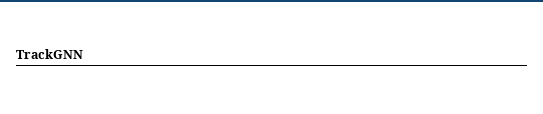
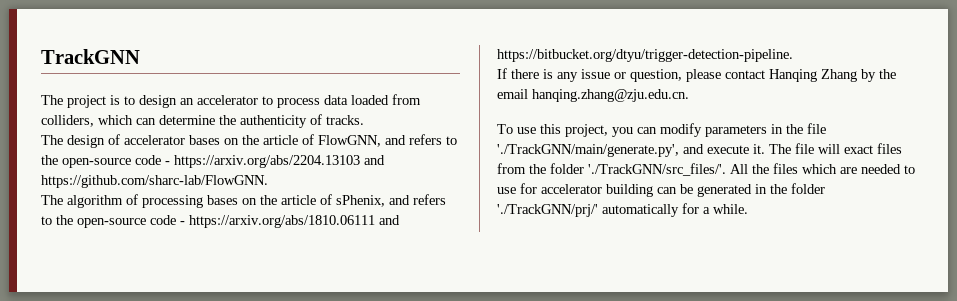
(83, 54) none -> [41,94,421,108] [41,114,364,128] [41,134,457,148] [41,155,385,168] [41,175,268,188] [41,194,446,208] [41,215,400,228] [497,49,793,62] [497,68,896,82] [497,89,689,102] [497,123,826,137] [497,143,902,157] [497,163,915,176] [497,183,825,197] [497,203,748,217] // The project is to design an accelerator to process data loaded from colliders, which can determine the authenticity of tracks. // The design of accelerator bases on the article of FlowGNN, and refers to the open-source code - https://arxiv.org/abs/2204.13103 and https://github.com/sharc-lab/FlowGNN. // The algorithm of processing bases on the article of sPhenix, and refers to the open-source code - https://arxiv.org/abs/1810.06111 and https://bitbucket.org/dtyu/trigger-detection-pipeline. // If there is any issue or question, please contact Hanqing Zhang by the email hanqing.zhang@zju.edu.cn. // To use this project, you can modify parameters in the file './TrackGNN/main/generate.py', and execute it. The file will exact files from the folder './TrackGNN/src_files/'. All the files which are needed to use for accelerator building can be generated in the folder './TrackGNN/prj/' automatically for a while.

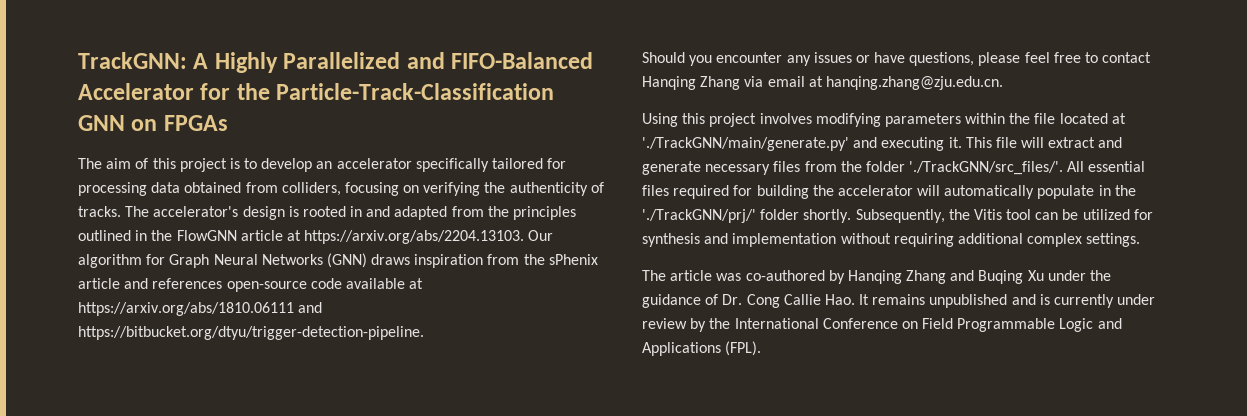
[41,49,140,64] [41,95,63,105] TrackGNN // The -> [78,52,594,73] [78,83,555,100] [78,115,228,131] [78,158,176,169] TrackGNN: A Highly Parallelized and FIFO-Balanced Accelerator for the Particle-Track-Classification GNN on FPGAs // The aim of this
[139,95,177,108] design -> [261,158,313,172] develop
[262,94,421,108] [41,114,364,128] [41,134,457,148] [41,155,385,168] [41,175,268,188] [41,194,446,208] [41,215,400,228] [497,49,793,62] [497,68,896,82] [497,89,689,102] [497,123,826,137] [497,143,873,157] to process data loaded from colliders, which can determine the authenticity of tracks. // The design of accelerator bases on the article of FlowGNN, and refers to the open-source code - https://arxiv.org/abs/2204.13103 and https://github.com/sharc-lab/FlowGNN. // The algorithm of processing bases on the article of sPhenix, and refers to the open-source code - https://arxiv.org/abs/1810.06111 and https://bitbucket.org/dtyu/trigger-detection-pipeline. // If there is any issue or question, please contact Hanqing Zhang by the email hanqing.zhang@zju.edu.cn. // To use this project, you can modify parameters in the file './TrackGNN/main/generate.py', and execute it. The file will exact -> [415,158,567,172] [78,182,604,196] [78,206,577,220] [78,230,554,244] [78,253,598,268] [78,278,424,292] [78,302,323,316] [78,326,424,340] [642,52,1152,66] [642,76,1003,90] [642,113,1126,127] [642,137,1123,151] [642,161,771,175] specifically tailored for processing data obtained from colliders, focusing on verifying the authenticity of tracks. The accelerator's design is rooted in and adapted from the principles outlined in the FlowGNN article at https://arxiv.org/abs/2204.13103. Our algorithm for Graph Neural Networks (GNN) draws inspiration from the sPhenix article and references open-source code available at https://arxiv.org/abs/1810.06111 and https://bitbucket.org/dtyu/trigger-detection-pipeline. // Should you encounter any issues or have questions, please feel free to contact Hanqing Zhang via email at hanqing.zhang@zju.edu.cn. // Using this project involves modifying parameters within the file located at './TrackGNN/main/generate.py' and executing it. This file will extract and generate necessary
[752,163,915,174] [497,183,825,197] [497,203,748,217] the files which are needed to use for accelerator building can be generated in the folder './TrackGNN/prj/' automatically for a while. -> [1088,161,1146,172] [642,185,1136,199] [642,209,1153,223] [642,233,1141,247] [642,270,1112,284] [642,294,1156,308] [642,318,1122,332] [642,341,762,356] essential files required for building the accelerator will automatically populate in the './TrackGNN/prj/' folder shortly. Subsequently, the Vitis tool can be utilized for synthesis and implementation without requiring additional complex settings. // The article was co-authored by Hanqing Zhang and Buqing Xu under the guidance of Dr. Cong Callie Hao. It remains unpublished and is currently under review by the International Conference on Field Programmable Logic and Applications (FPL).

